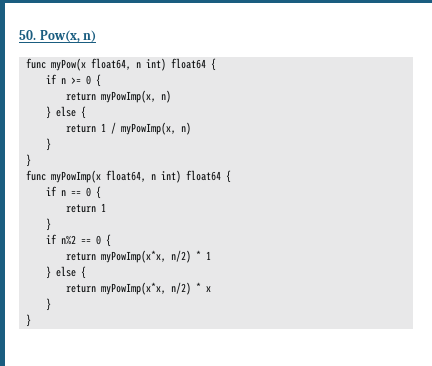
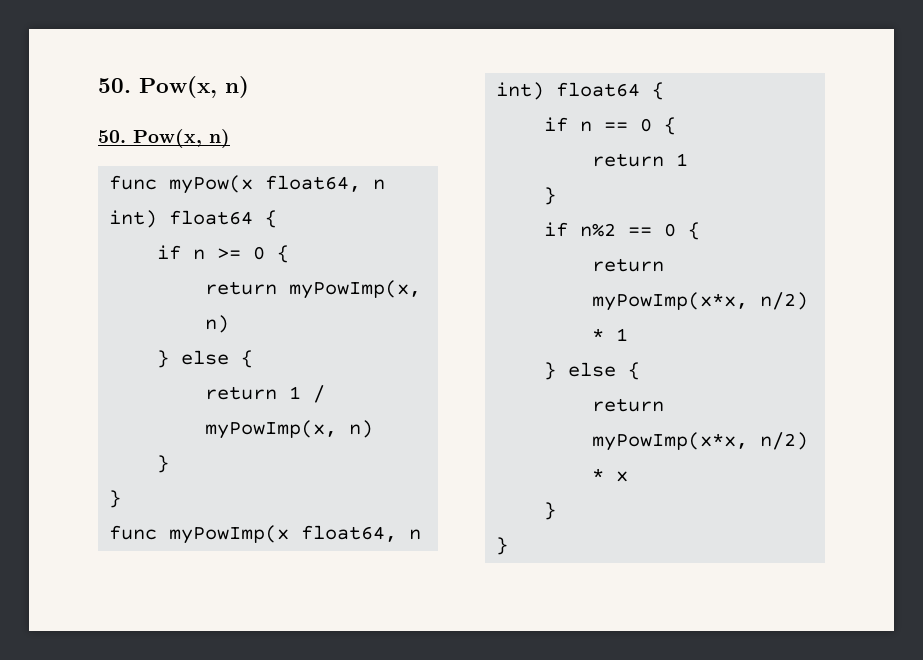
[19,30,97,43] 50. Pow(x, n) -> [98,76,249,98] [98,129,230,148] 50. Pow(x, n) // 50. Pow(x, n)

